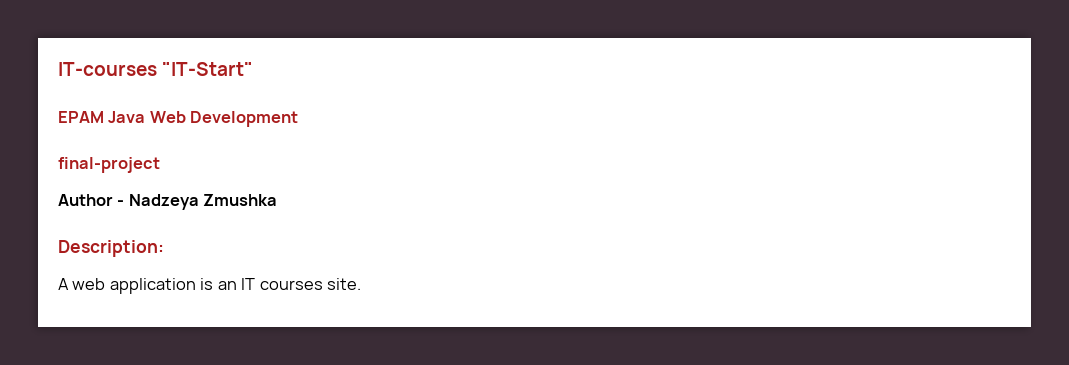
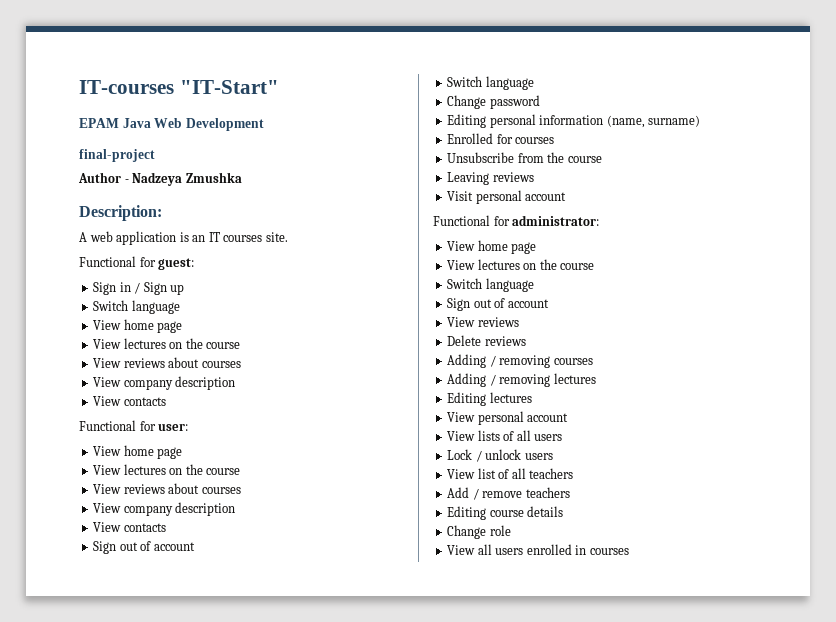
(362, 284) none -> [79,256,195,270] [93,282,185,295] [93,300,180,314] [93,319,183,333] [93,338,241,349] [93,357,241,368] [93,376,236,390] [93,396,166,406] [79,420,189,431] [93,445,183,459] [93,464,241,475] [93,483,241,494] [93,502,236,516] [93,522,166,532] [93,541,195,554] [447,76,534,90] [447,95,540,109] [447,114,701,128] [447,133,555,144] [447,152,602,163] [447,172,534,185] [447,190,567,204] [433,215,600,226] [447,240,537,254] [447,259,595,270] [447,278,534,292] [447,298,549,311] [447,317,519,327] [447,335,526,346] [447,354,593,368] [447,373,596,387] [447,392,532,406] [447,411,569,425] [447,430,563,441] [447,449,553,462] [447,468,574,479] [447,487,570,500] [447,506,564,520] [447,525,511,539] [447,544,629,555] // Functional for guest: // Sign in / Sign up // Switch language // View home page // View lectures on the course // View reviews about courses // View company description // View contacts // Functional for user: // View home page // View lectures on the course // View reviews about courses // View company description // View contacts // Sign out of account // Switch language // Change password // Editing personal information (name, surname) // Enrolled for courses // Unsubscribe from the course // Leaving reviews // Visit personal account // Functional for administrator: // View home page // View lectures on the course // Switch language // Sign out of account // View reviews // Delete reviews // Adding / removing courses // Adding / removing lectures // Editing lectures // View personal account // View lists of all users // Lock / unlock users // View list of all teachers // Add / remove teachers // Editing course details // Change role // View all users enrolled in courses

